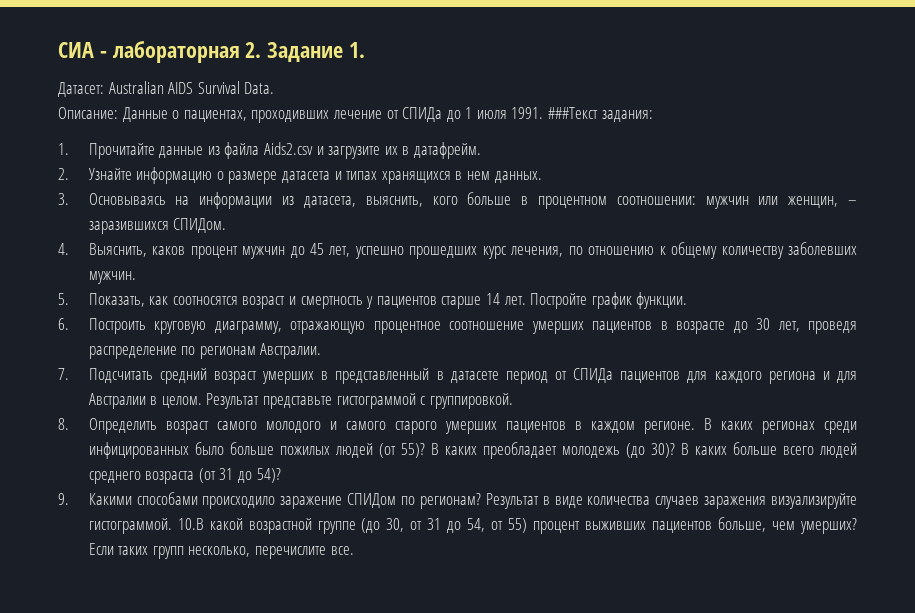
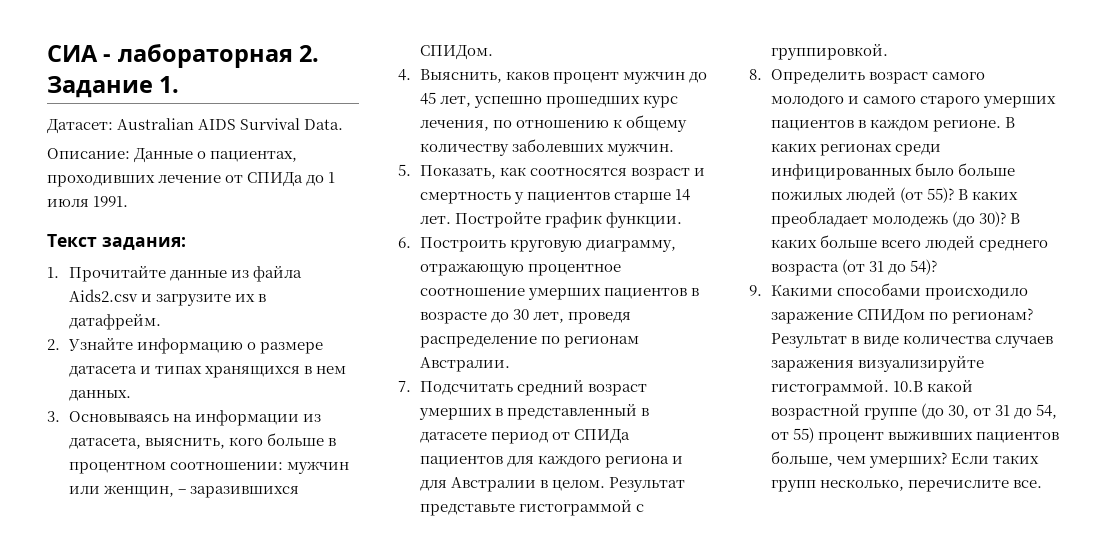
[548,107,599,119] ###Текст -> [47,234,97,247] // Текст

